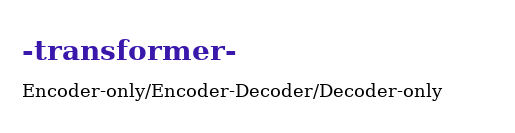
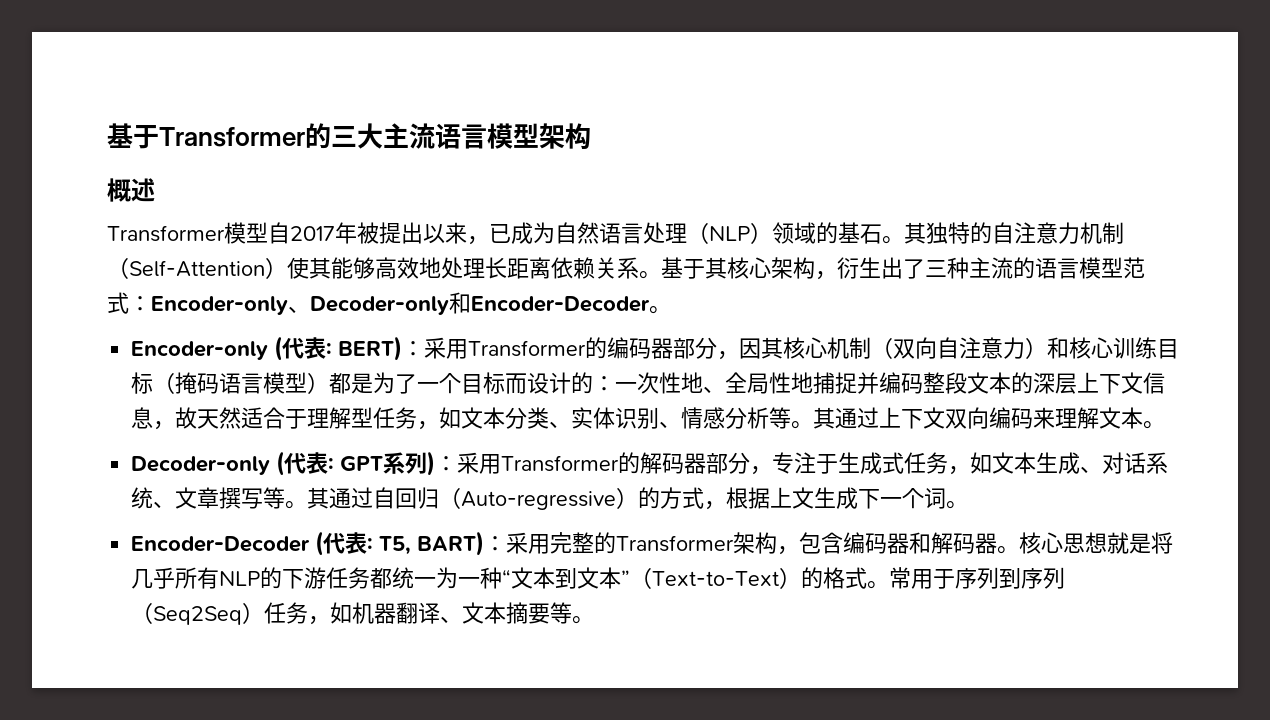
[22,39,237,60] [22,83,443,101] -transformer- // Encoder-only/Encoder-Decoder/Decoder-only -> [107,123,591,149] [107,178,155,202] [107,222,1124,245] [107,257,1145,280] [107,292,671,315] [131,336,1180,361] [131,372,1166,394] [131,407,1166,430] [131,451,1169,476] [131,487,969,510] [131,531,1174,556] [131,567,1066,589] [131,602,595,625] 基于Transformer的三大主流语言模型架构 // 概述 // Transformer模型自2017年被提出以来，已成为自然语言处理（NLP）领域的基石。其独特的自注意力机制（Self-Attention）使其能够高效地处理长距离依赖关系。基于其核心架构，衍生出了三种主流的语言模型范式：Encoder-only、Decoder-only和Encoder-Decoder。 // Encoder-only (代表: BERT)：采用Transformer的编码器部分，因其核心机制（双向自注意力）和核心训练目标（掩码语言模型）都是为了一个目标而设计的：一次性地、全局性地捕捉并编码整段文本的深层上下文信息，故天然适合于理解型任务，如文本分类、实体识别、情感分析等。其通过上下文双向编码来理解文本。 // Decoder-only (代表: GPT系列)：采用Transformer的解码器部分，专注于生成式任务，如文本生成、对话系统、文章撰写等。其通过自回归（Auto-regressive）的方式，根据上文生成下一个词。 // Encoder-Decoder (代表: T5, BART)：采用完整的Transformer架构，包含编码器和解码器。核心思想就是将几乎所有NLP的下游任务都统一为一种“文本到文本”（Text-to-Text）的格式。常用于序列到序列（Seq2Seq）任务，如机器翻译、文本摘要等。

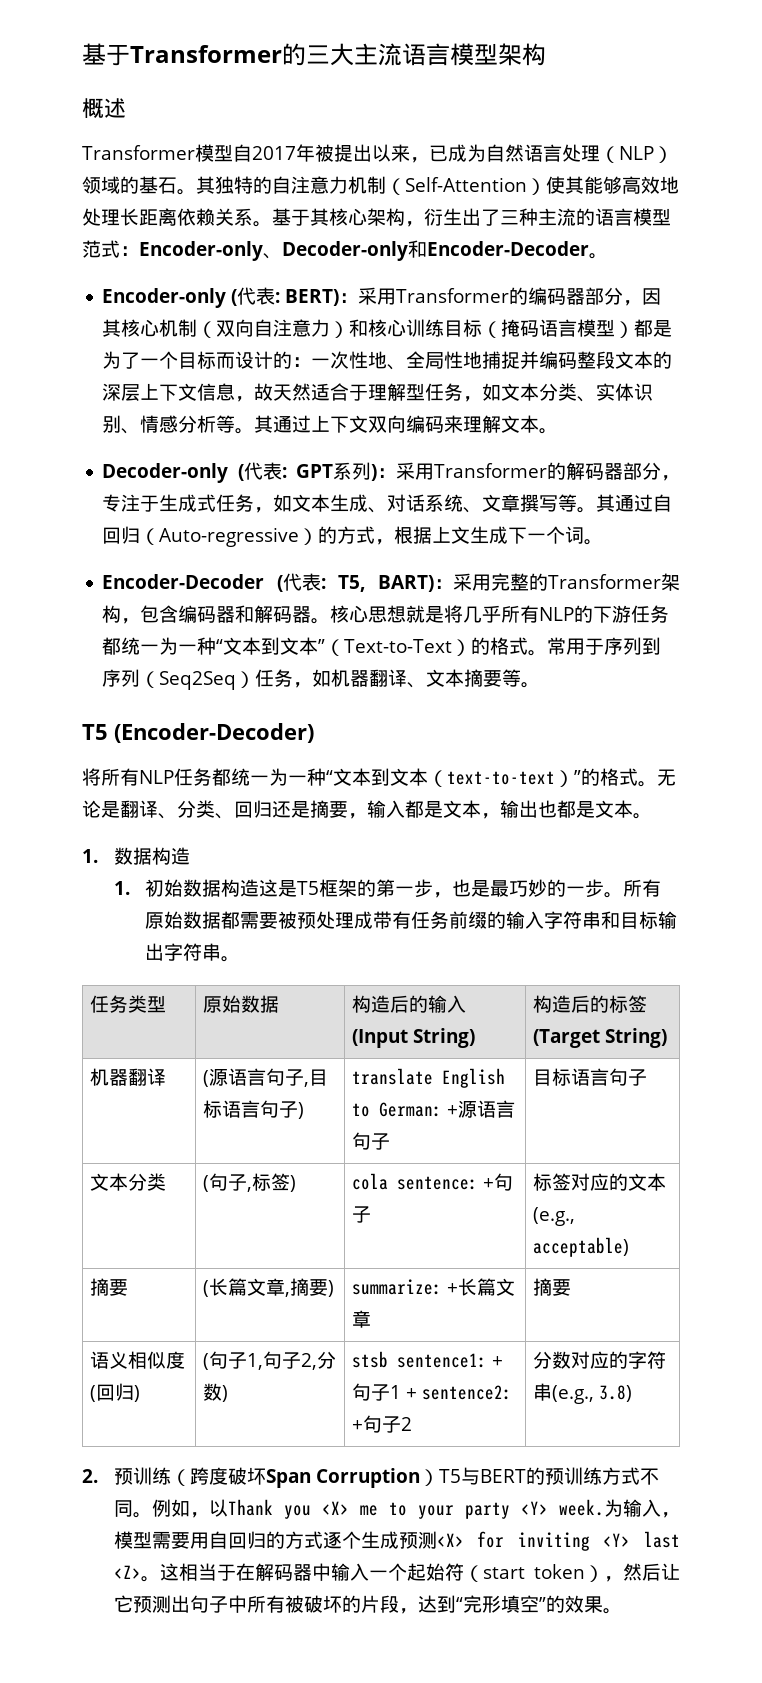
(595, 620) none -> [82,723,314,743] [82,768,676,787] [82,800,652,819] [82,847,190,865] [113,879,662,898] [145,911,678,929] [145,943,241,962] [89,995,166,1013] [202,995,279,1013] [351,995,466,1013] [351,1028,475,1048] [532,995,647,1013] [532,1028,667,1048] [89,1068,166,1086] [202,1068,328,1087] [202,1100,304,1119] [351,1068,505,1088] [351,1100,515,1118] [351,1132,390,1150] [532,1068,647,1086] [89,1173,166,1191] [202,1173,296,1192] [351,1173,513,1191] [351,1206,371,1223] [532,1173,666,1191] [532,1207,575,1226] [532,1237,629,1257] [89,1278,128,1296] [202,1278,334,1297] [351,1278,515,1296] [351,1310,371,1328] [532,1278,571,1296] [89,1351,185,1369] [89,1383,140,1402] [202,1351,336,1370] [202,1383,228,1402] [351,1351,503,1368] [351,1383,512,1401] [351,1415,412,1433] [532,1351,666,1369] [532,1383,632,1404] [82,1467,659,1488] [113,1499,681,1519] [113,1531,680,1551] [113,1563,680,1582] [113,1595,622,1614] // T5 (Encoder-Decoder) // 将所有NLP任务都统一为一种“文本到文本（text-to-text）”的格式。无论是翻译、分类、回归还是摘要，输入都是文本，输出也都是文本。 // 1.数据构造 // 1.初始数据构造这是T5框架的第一步，也是最巧妙的一步。所有原始数据都需要被预处理成带有任务前缀的输入字符串和目标输出字符串。 // 任务类型 | 原始数据 | 构造后的输入(Input String) | 构造后的标签(Target String) // 机器翻译 | (源语言句子,目标语言句子) | translate English to German: +源语言句子 | 目标语言句子 // 文本分类 | (句子,标签) | cola sentence: +句子 | 标签对应的文本(e.g., acceptable) // 摘要 | (长篇文章,摘要) | summarize: +长篇文章 | 摘要 // 语义相似度(回归) | (句子1,句子2,分数) | stsb sentence1: +句子1 + sentence2: +句子2 | 分数对应的字符串(e.g., 3.8) // 2.预训练（跨度破坏Span Corruption）T5与BERT的预训练方式不同。例如，以Thank you <X> me to your party <Y> week.为输入，模型需要用自回归的方式逐个生成预测<X> for inviting <Y> last <Z>。这相当于在解码器中输入一个起始符（start token），然后让它预测出句子中所有被破坏的片段，达到“完形填空”的效果。

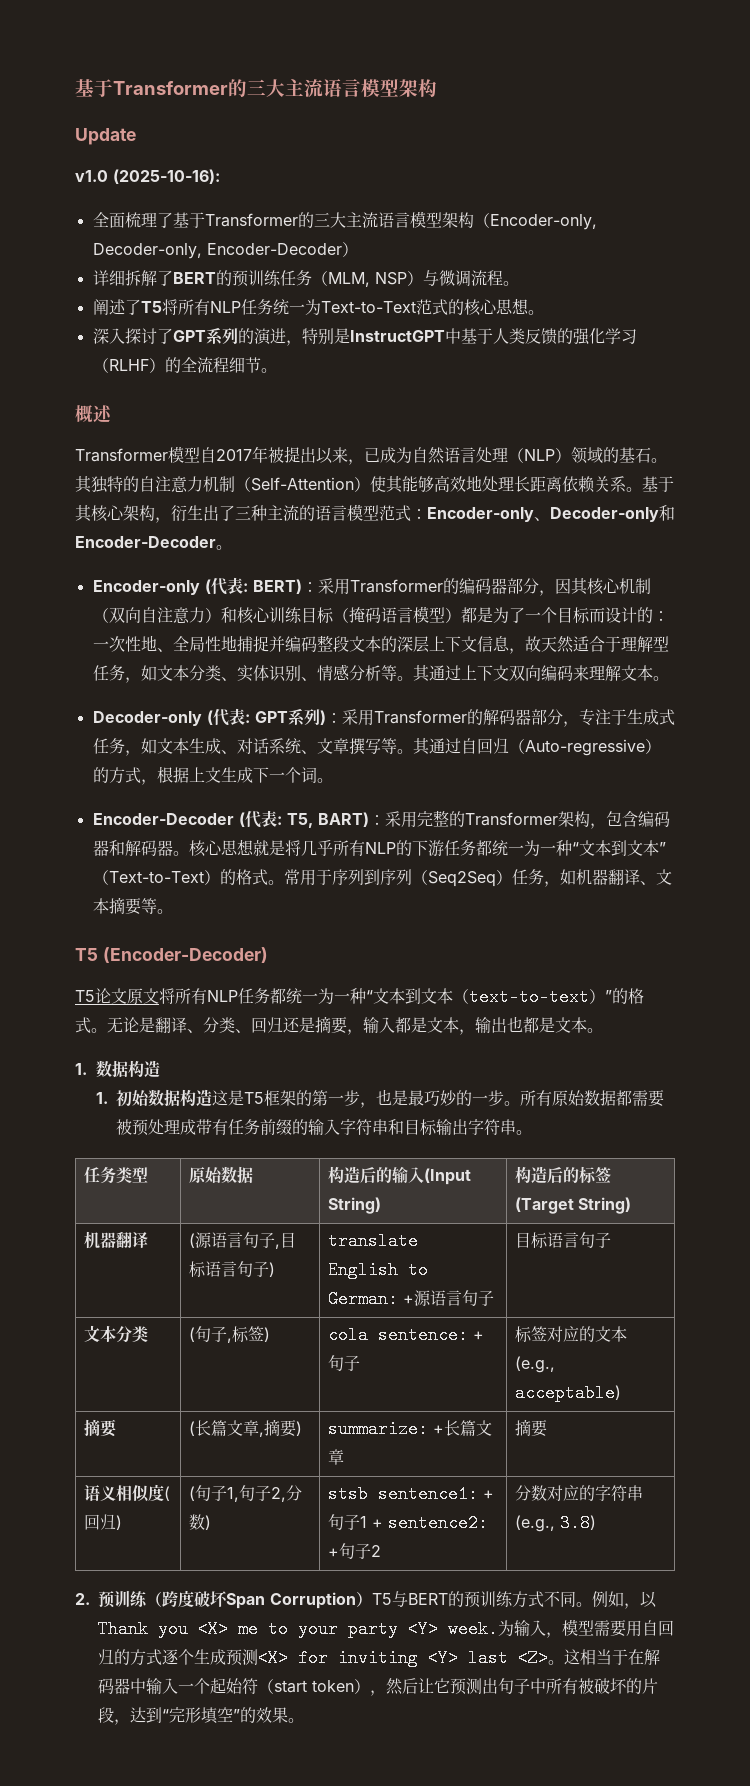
[82,43,546,66] 基于Transformer的三大主流语言模型架构 -> [75,79,437,97] [75,128,136,145] [75,169,220,184] [92,211,597,230] [92,242,358,259] [92,270,519,287] [92,298,544,316] [92,327,637,346] [92,357,277,373] 基于Transformer的三大主流语言模型架构 // Update // v1.0 (2025-10-16): // 全面梳理了基于Transformer的三大主流语言模型架构（Encoder-only, Decoder-only, Encoder-Decoder） // 详细拆解了BERT的预训练任务（MLM, NSP）与微调流程。 // 阐述了T5将所有NLP任务统一为Text-to-Text范式的核心思想。 // 深入探讨了GPT系列的演进，特别是InstructGPT中基于人类反馈的强化学习（RLHF）的全流程细节。
(314, 733) none -> [75,988,159,1004] T5论文原文

